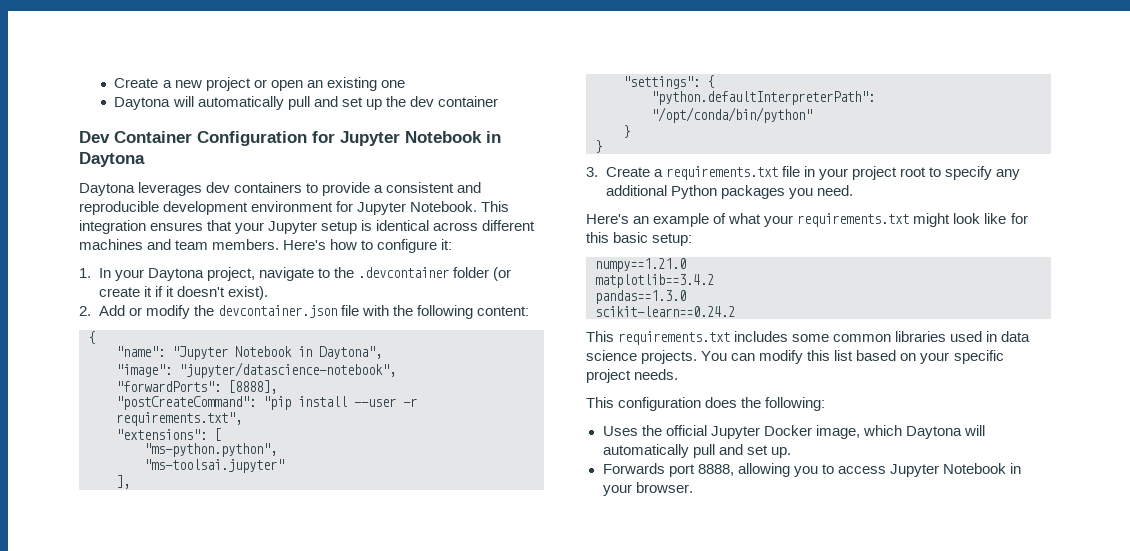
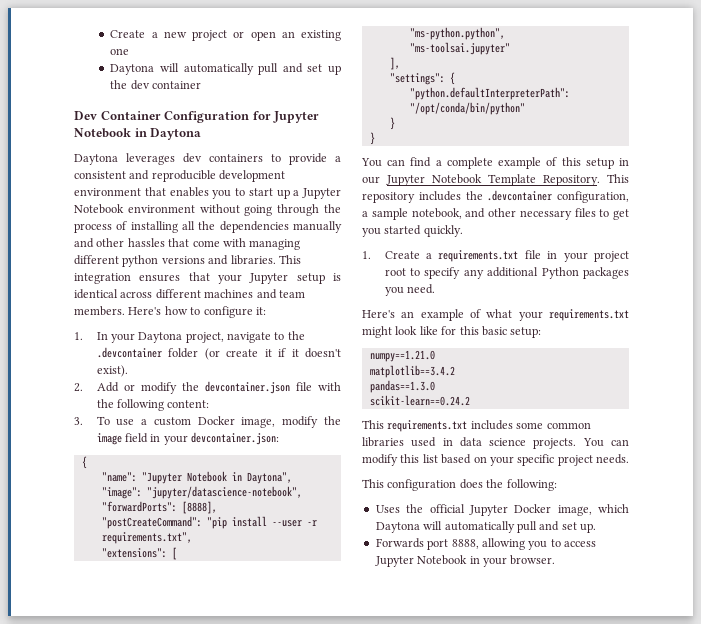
[336,201,478,215] for Jupyter Notebook. -> [144,187,341,199] [74,204,341,216] [74,221,342,233] [74,238,301,250] [74,255,276,267] that enables you to start up a Jupyter Notebook environment without going through the process of installing all the dependencies manually and other hassles that come with managing different python versions and libraries.
(529, 311) none -> [74,416,341,428] [96,432,280,445] // 3. To use a custom Docker image, modify the image field in your devcontainer.json:
[586,167,598,177] 3. -> [361,157,629,169] [362,174,629,186] [362,190,629,203] [362,208,629,220] [362,225,463,237] [362,251,371,259] You can find a complete example of this setup in our Jupyter Notebook Template Repository. This repository includes the .devcontainer configuration, a sample notebook, and other necessary files to get you started quickly. // 1.

